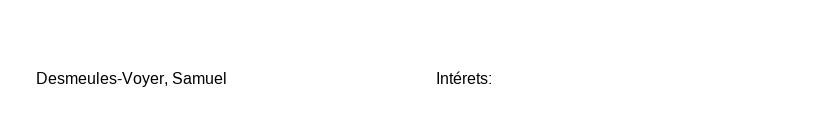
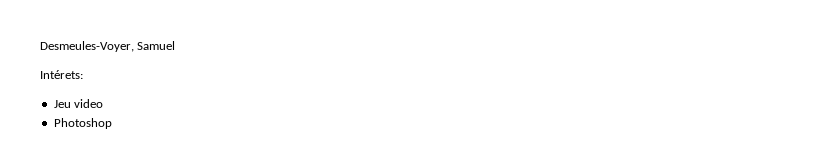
(492, 77) none -> [53,99,104,108] [53,118,112,129] // Jeu video // Photoshop

